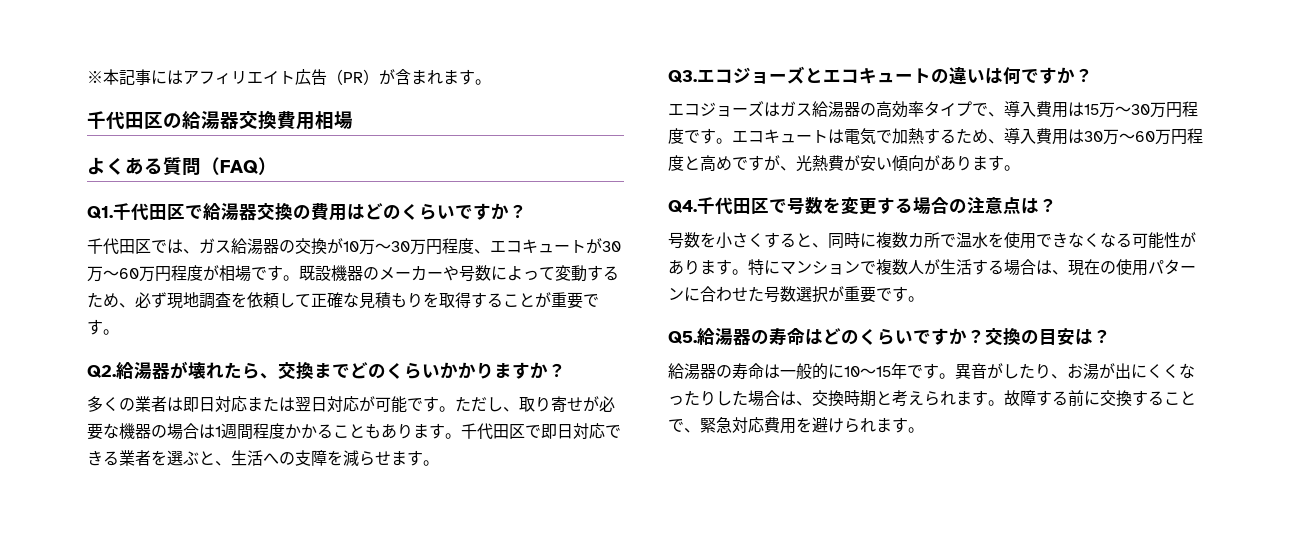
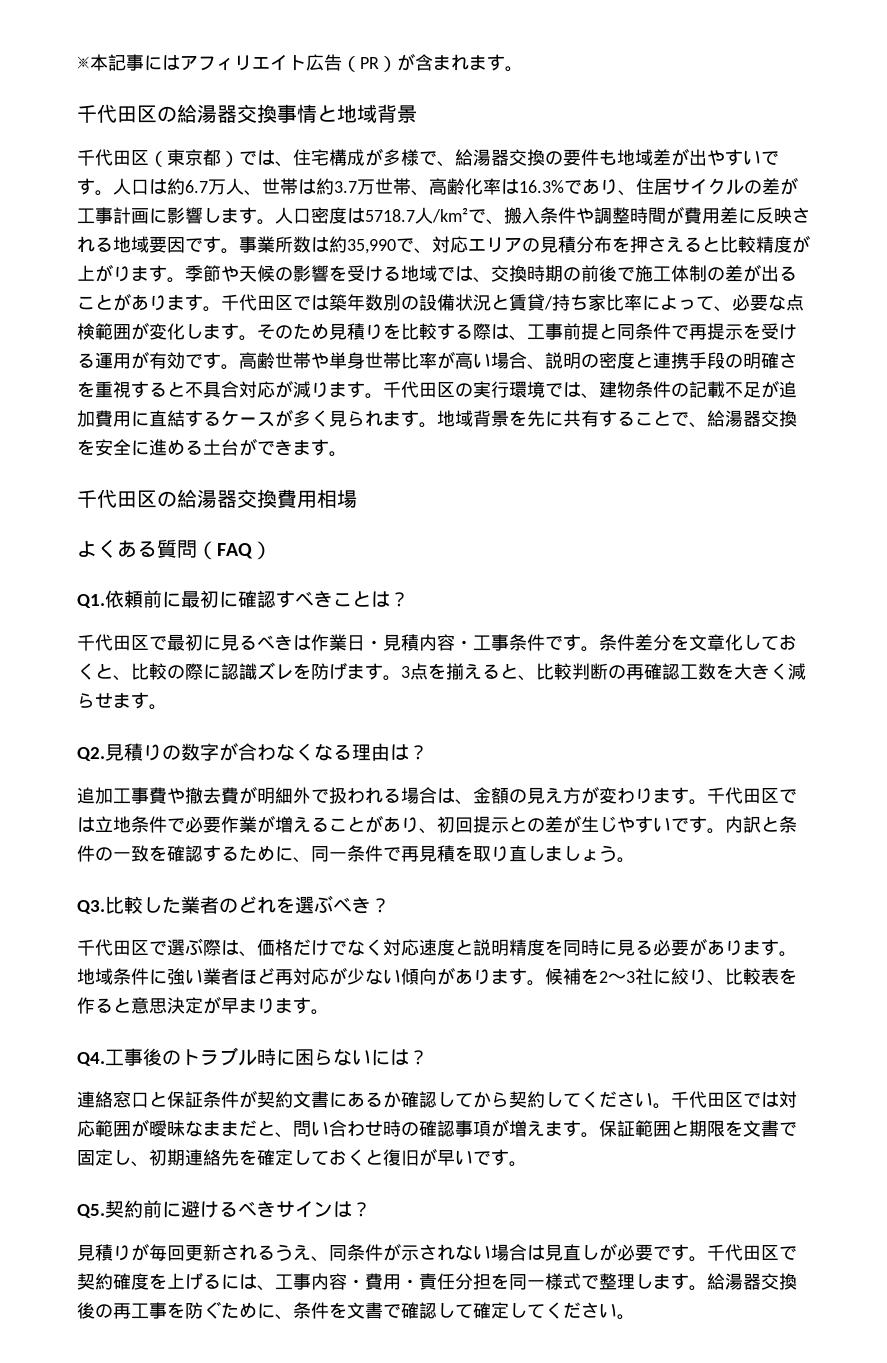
(491, 82) none -> [77,104,417,123] [77,148,779,167] [77,177,798,196] [77,206,810,225] [77,235,810,254] [77,264,797,283] [77,293,804,312] [77,322,797,341] [77,351,797,370] [77,380,797,399] [77,409,797,428] [77,438,347,457] // 千代田区の給湯器交換事情と地域背景 // 千代田区（東京都）では、住宅構成が多様で、給湯器交換の要件も地域差が出やすいです。人口は約6.7万人、世帯は約3.7万世帯、高齢化率は16.3%であり、住居サイクルの差が工事計画に影響します。人口密度は5718.7人/km²で、搬入条件や調整時間が費用差に反映される地域要因です。事業所数は約35,990で、対応エリアの見積分布を押さえると比較精度が上がります。季節や天候の影響を受ける地域では、交換時期の前後で施工体制の差が出ることがあります。千代田区では築年数別の設備状況と賃貸/持ち家比率によって、必要な点検範囲が変化します。そのため見積りを比較する際は、工事前提と同条件で再提示を受ける運用が有効です。高齢世帯や単身世帯比率が高い場合、説明の密度と連携手段の明確さを重視すると不具合対応が減ります。千代田区の実行環境では、建物条件の記載不足が追加費用に直結するケースが多く見られます。地域背景を先に共有することで、給湯器交換を安全に進める土台ができます。
[113,203,527,221] [87,238,621,255] [87,265,619,282] [87,292,599,309] [87,319,119,335] [87,361,566,380] [87,396,615,413] [87,423,621,440] [87,450,439,467] [668,66,1093,85] [668,100,1198,118] [668,127,1203,145] [668,155,876,172] 千代田区で給湯器交換の費用はどのくらいですか？ // 千代田区では、ガス給湯器の交換が10万〜30万円程度、エコキュートが30万〜60万円程度が相場です。既設機器のメーカーや号数によって変動するため、必ず現地調査を依頼して正確な見積もりを取得することが重要です。 // Q2.給湯器が壊れたら、交換までどのくらいかかりますか？ // 多くの業者は即日対応または翌日対応が可能です。ただし、取り寄せが必要な機器の場合は1週間程度かかることもあります。千代田区で即日対応できる業者を選ぶと、生活への支障を減らせます。 // Q3.エコジョーズとエコキュートの違いは何ですか？ // エコジョーズはガス給湯器の高効率タイプで、導入費用は15万〜30万円程度です。エコキュートは電気で加熱するため、導入費用は30万〜60万円程度と高めですが、光熱費が安 -> [105,590,409,608] [77,634,797,652] [77,662,806,681] [77,692,167,710] [77,743,428,761] [77,786,797,805] [77,815,797,834] [77,845,635,863] [77,895,390,914] [77,938,797,957] [77,967,383,985] 依頼前に最初に確認すべきことは？ // 千代田区で最初に見るべきは作業日・見積内容・工事条件です。条件差分を文章化しておくと、比較の際に認識ズレを防げます。3点を揃えると、比較判断の再確認工数を大きく減らせます。 // Q2.見積りの数字が合わなくなる理由は？ // 追加工事費や撤去費が明細外で扱われる場合は、金額の見え方が変わります。千代田区では立地条件で必要作業が増えることがあり、初回提示との差が生じやすいです。内訳と条件の一致を確認するために、同一条件で再見積を取り直しましょう。 // Q3.比較した業者のどれを選ぶべき？ // 千代田区で選ぶ際は、価格だけでなく対応速度と説明精度を同時に見る必要があります。地域条件に強い業者ほど再対応が少な
[668,197,1057,215] [668,232,1196,249] [668,259,1196,276] [668,286,924,303] [668,328,1111,346] [668,363,1195,380] [668,390,1196,407] [668,416,908,434] // Q4.千代田区で号数を変更する場合の注意点は？ // 号数を小さくすると、同時に複数カ所で温水を使用できなくなる可能性があります。特にマンションで複数人が生活する場合は、現在の使用パターンに合わせた号数選択が重要です。 // Q5.給湯器の寿命はどのくらいですか？交換の目安は？ // 給湯器の寿命は一般的に10〜15年です。異音がしたり、お湯が出にくくなったりした場合は、交換時期と考えられます。故障する前に交換することで、緊急対応費用を避けられます -> [545,968,797,986] [77,996,329,1015] [77,1047,428,1066] [77,1090,797,1109] [77,1119,797,1138] [77,1148,527,1167] [77,1200,371,1218] [77,1243,797,1262] [77,1272,797,1291] [77,1301,617,1320] 候補を2〜3社に絞り、比較表を作ると意思決定が早まります。 // Q4.工事後のトラブル時に困らないには？ // 連絡窓口と保証条件が契約文書にあるか確認してから契約してください。千代田区では対応範囲が曖昧なままだと、問い合わせ時の確認事項が増えます。保証範囲と期限を文書で固定し、初期連絡先を確定しておくと復旧が早いです。 // Q5.契約前に避けるべきサインは？ // 見積りが毎回更新されるうえ、同条件が示されない場合は見直しが必要です。千代田区で契約確度を上げるには、工事内容・費用・責任分担を同一様式で整理します。給湯器交換後の再工事を防ぐために、条件を文書で確認して確定してください

